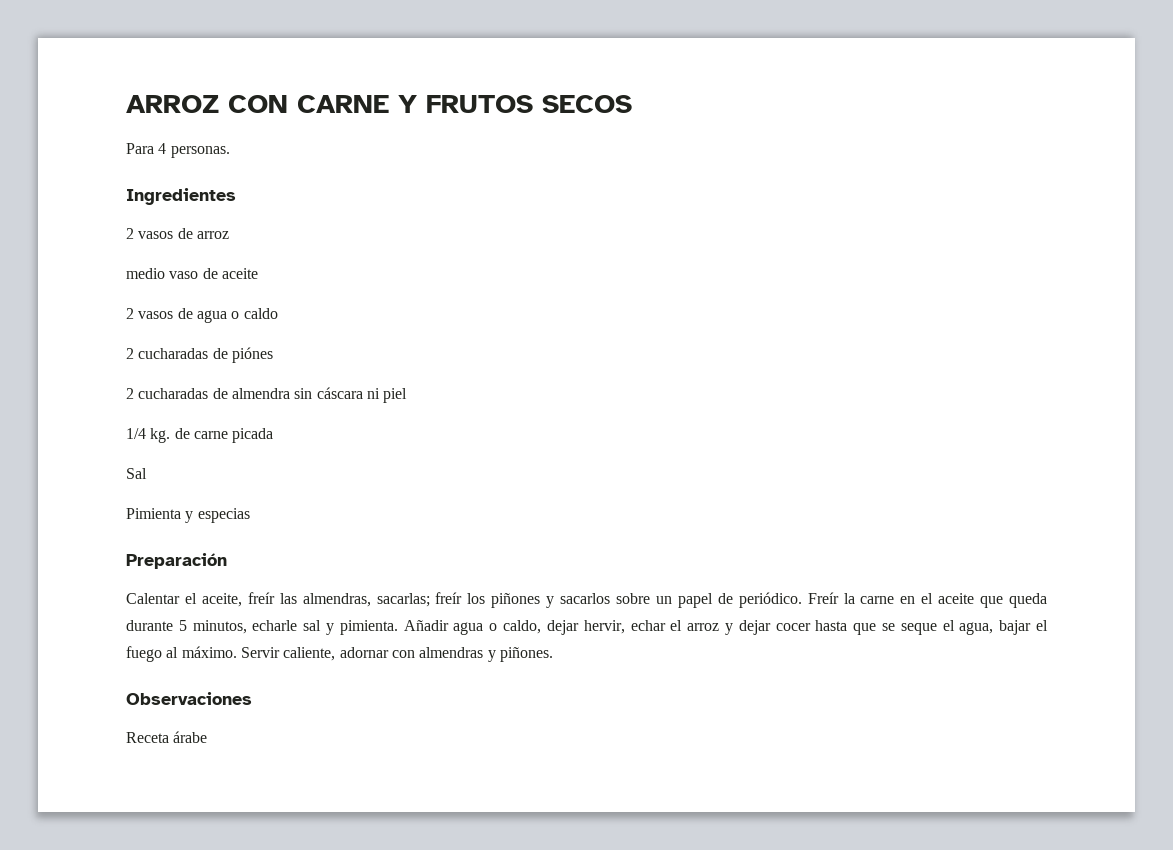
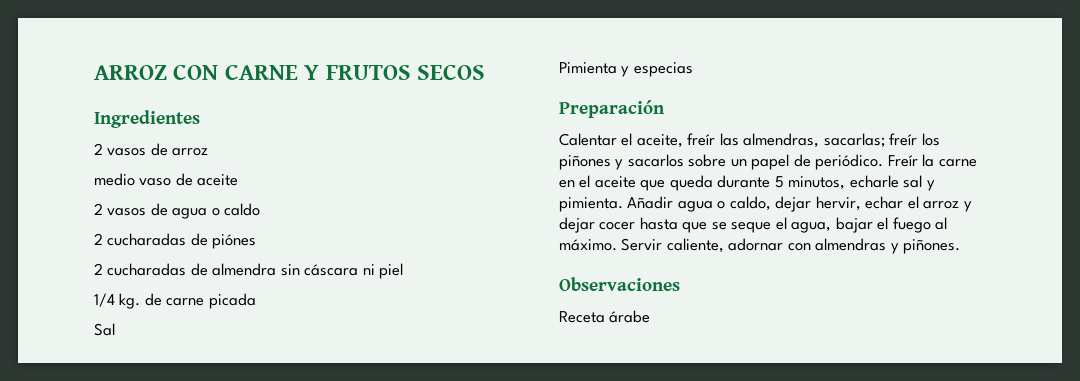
[126,143,230,158] // Para 4 personas. -> (486, 72) none

